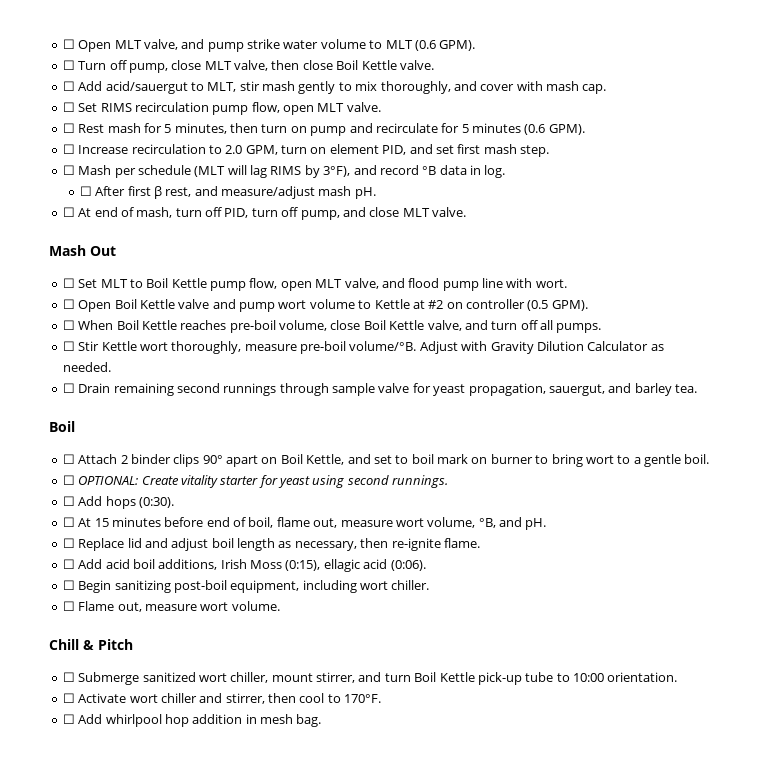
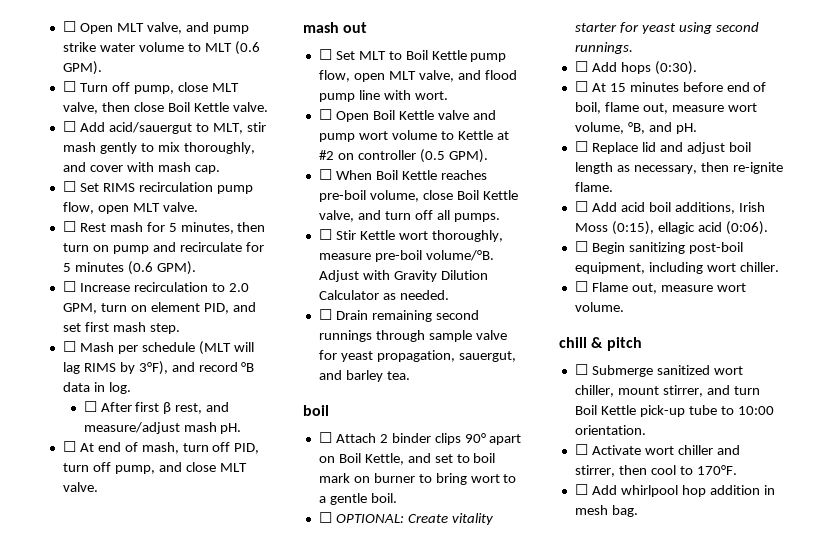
[49,245,116,256] Mash Out -> [303,22,368,33] mash out
[49,421,75,432] Boil -> [303,405,329,416] boil
[49,639,133,650] Chill & Pitch -> [559,337,642,351] chill & pitch

